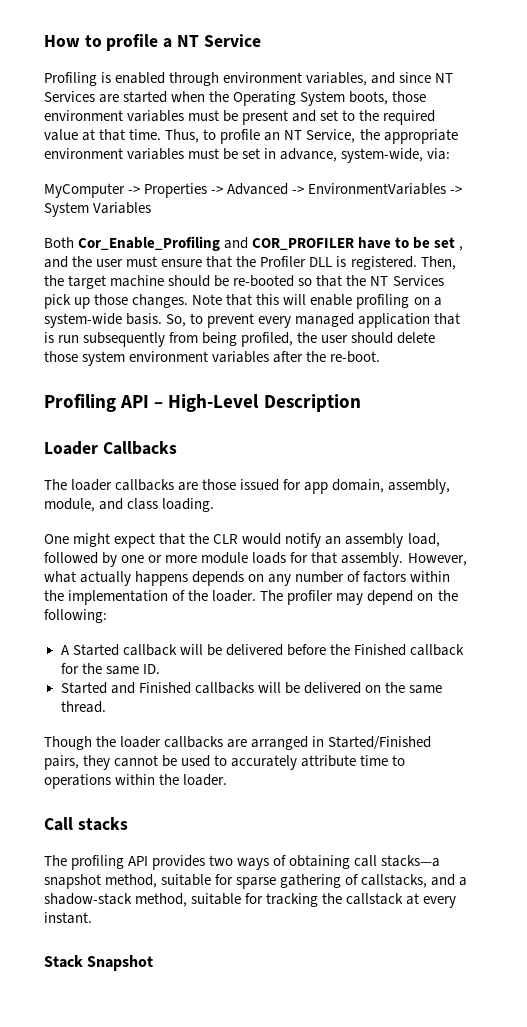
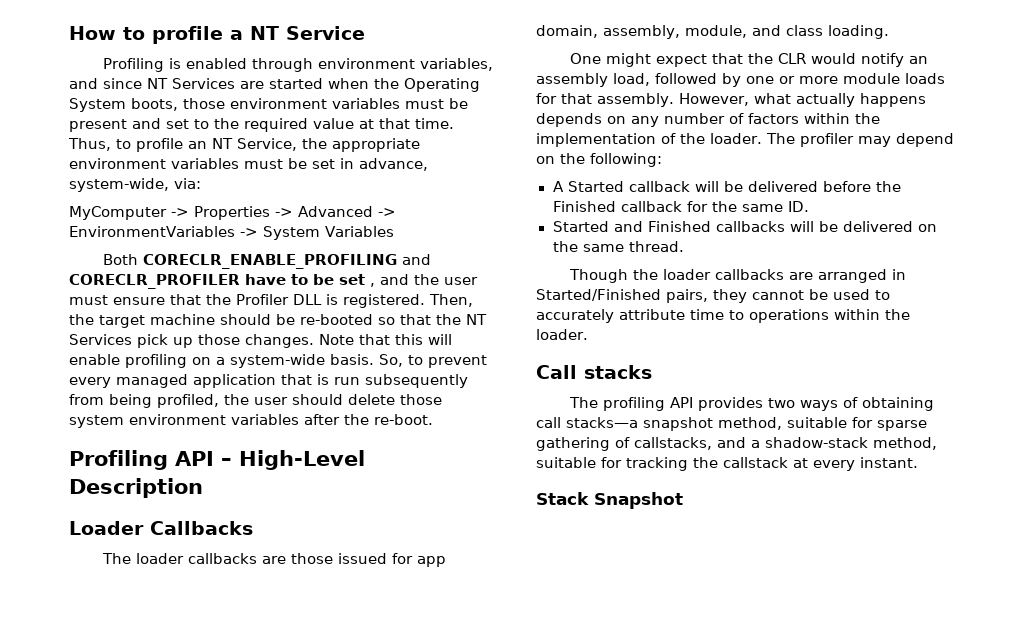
[78,236,355,251] Cor_Enable_Profiling and COR_PROFILER -> [142,254,431,269] [69,274,240,289] CORECLR_ENABLE_PROFILING and CORECLR_PROFILER

